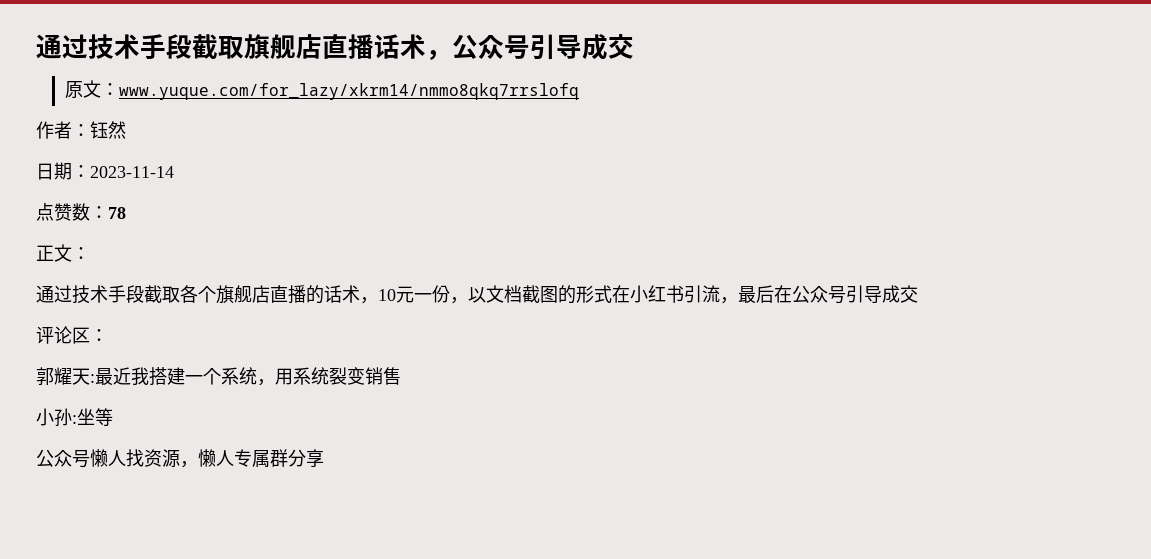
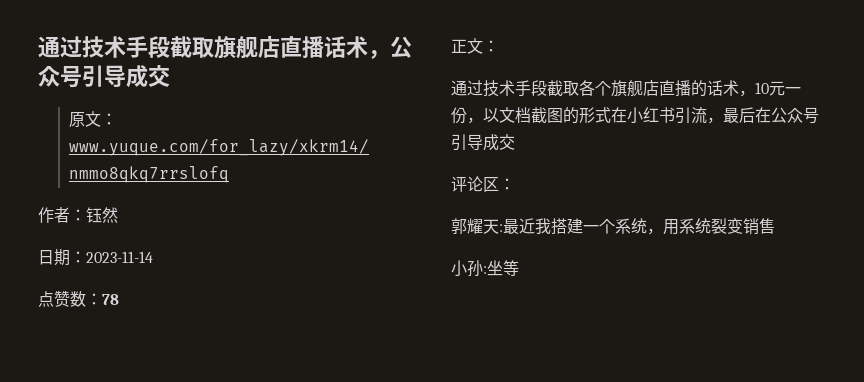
[36,449,324,468] // 公众号懒人找资源，懒人专属群分享 -> (519, 268) none

